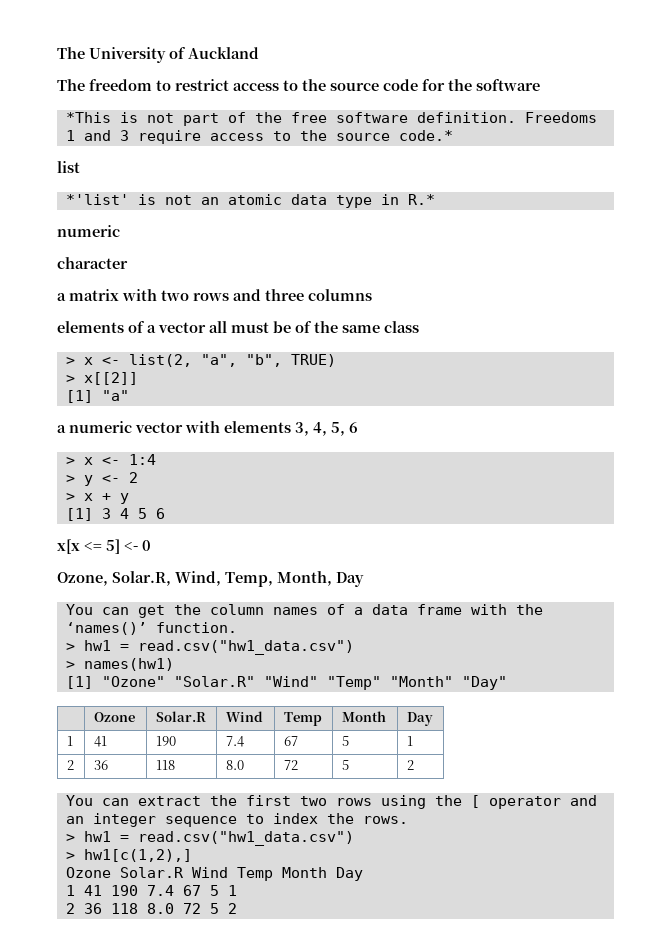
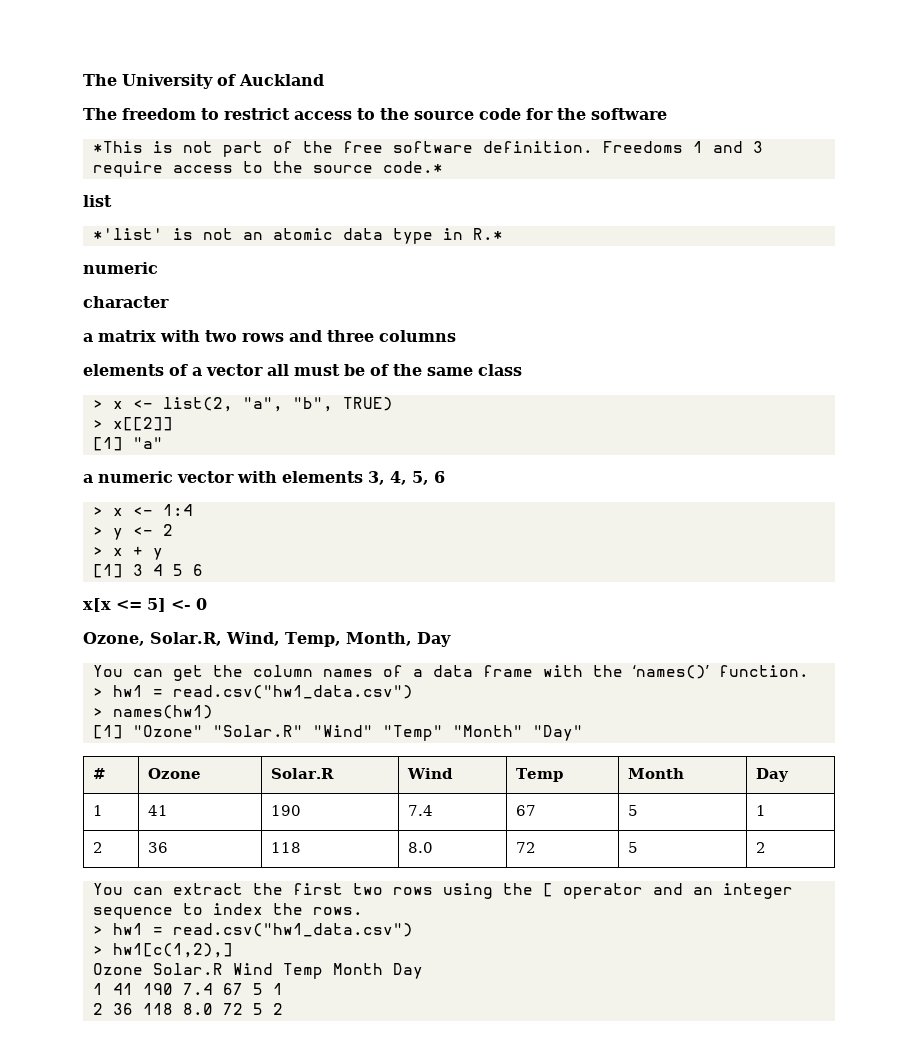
(507, 683) none -> [92,768,106,779] #

